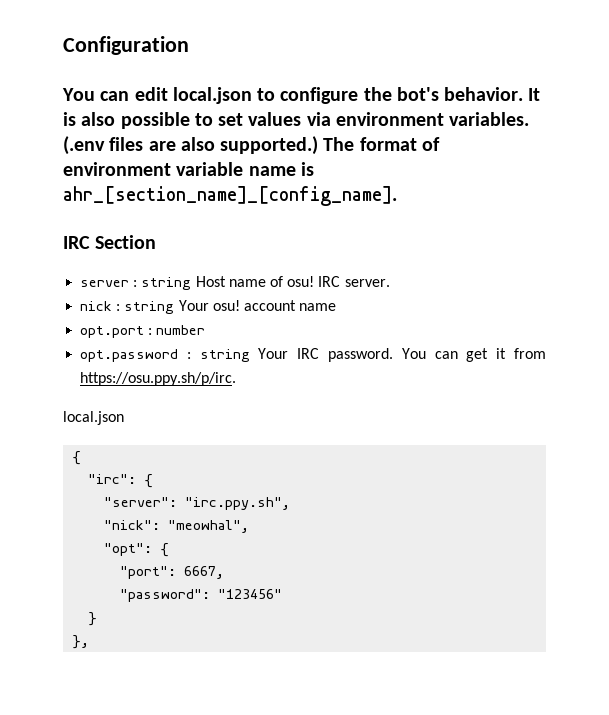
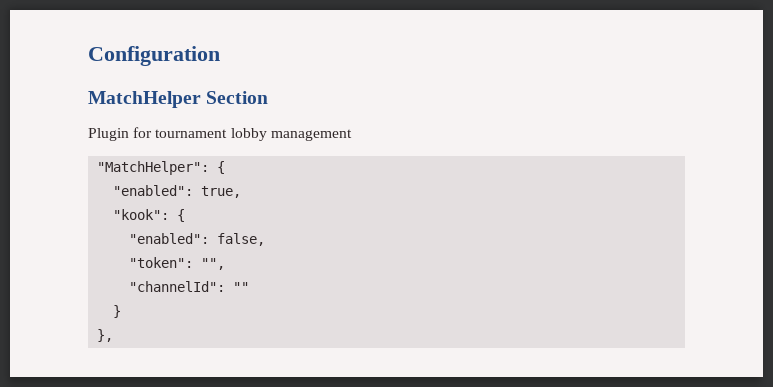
[62,87,541,104] [63,112,530,129] [63,136,440,155] [63,162,314,176] [63,186,397,206] [63,235,157,249] [80,276,390,290] [80,300,337,314] [80,325,206,338] [80,348,546,362] [80,372,237,386] [63,411,124,425] [72,451,82,465] [88,474,154,488] [104,497,291,510] [104,520,250,533] [104,543,170,557] [120,566,225,579] [120,589,283,602] You can edit local.json to configure the bot's behavior. It is also possible to set values via environment variables. (.env files are also supported.) The format of environment variable name is ahr_[section_name]_[config_name]. // IRC Section // server : string Host name of osu! IRC server. // nick : string Your osu! account name // opt.port : number // opt.password : string Your IRC password. You can get it from https://osu.ppy.sh/p/irc. // local.json // { // "irc": { // "server": "irc.ppy.sh", // "nick": "meowhal", // "opt": { // "port": 6667, // "password": "123456" -> [88,91,269,108] [88,127,352,141] [97,161,226,175] [113,185,242,198] [113,209,186,222] [129,233,266,246] [129,257,226,270] [129,281,250,292] MatchHelper Section // Plugin for tournament lobby management // "MatchHelper": { // "enabled": true, // "kook": { // "enabled": false, // "token": "", // "channelId": ""

